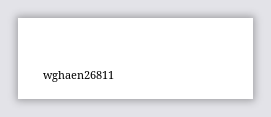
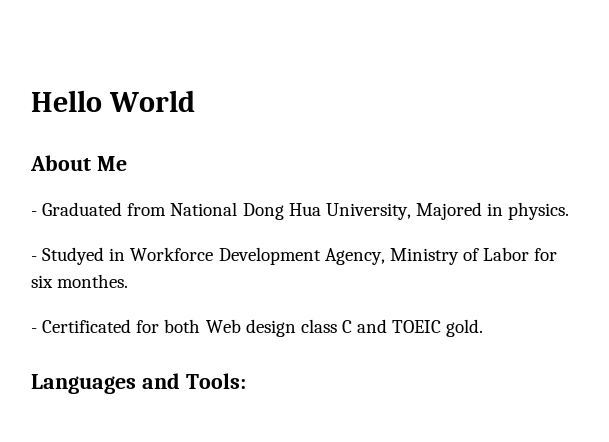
[43,71,114,82] wghaen26811 -> [31,90,195,112] [30,155,127,171] [31,202,570,220] [31,247,558,265] [31,274,129,288] [31,319,484,337] [31,373,246,394] Hello World // About Me // - Graduated from National Dong Hua University, Majored in physics. // - Studyed in Workforce Development Agency, Ministry of Labor for six monthes. // - Certificated for both Web design class C and TOEIC gold. // Languages and Tools:

